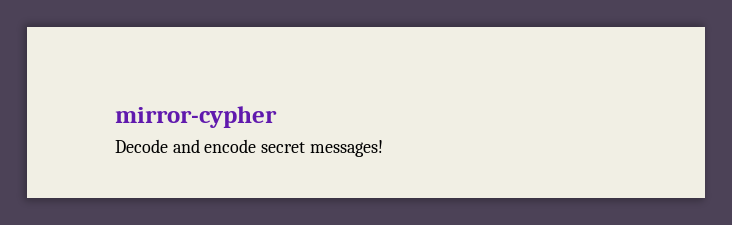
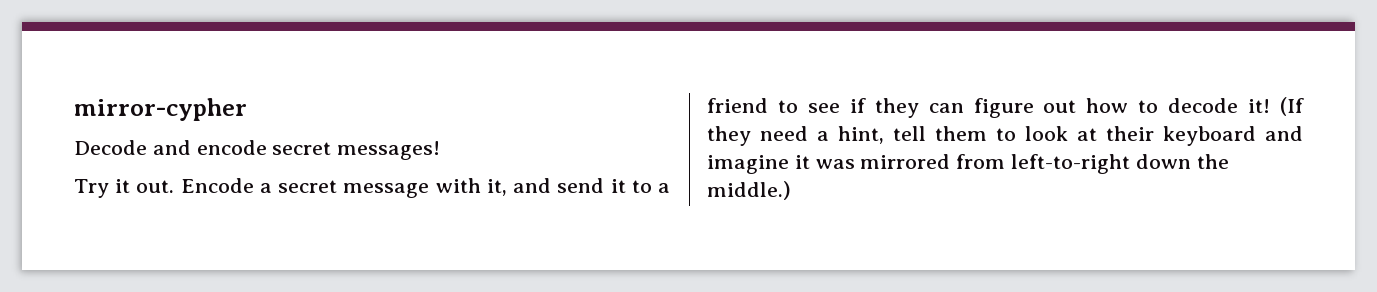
(383, 148) none -> [74,178,670,198] [707,97,1304,118] [707,126,1303,146] [707,154,1229,174] [707,181,791,200] // Try it out. Encode a secret message with it, and send it to a friend to see if they can figure out how to decode it! (If they need a hint, tell them to look at their keyboard and imagine it was mirrored from left-to-right down the middle.)

